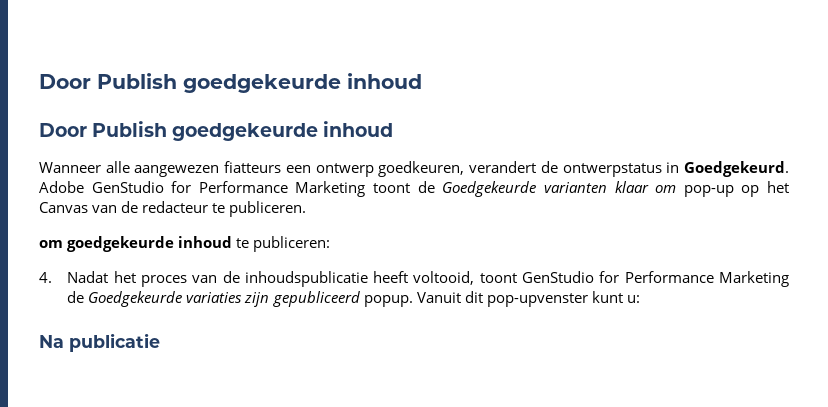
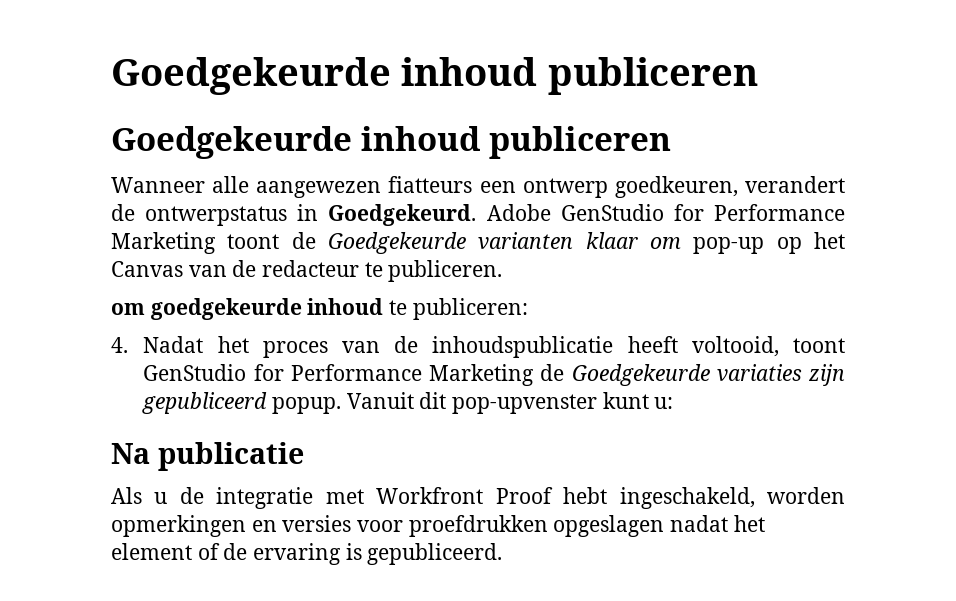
[39,73,422,93] [39,121,394,141] Door Publish goedgekeurde inhoud // Door Publish goedgekeurde inhoud -> [111,57,758,95] [111,126,671,159] Goedgekeurde inhoud publiceren // Goedgekeurde inhoud publiceren
(160, 342) none -> [111,487,846,509] [111,515,765,537] [111,543,503,565] // Als u de integratie met Workfront Proof hebt ingeschakeld, worden opmerkingen en versies voor proefdrukken opgeslagen nadat het element of de ervaring is gepubliceerd.

